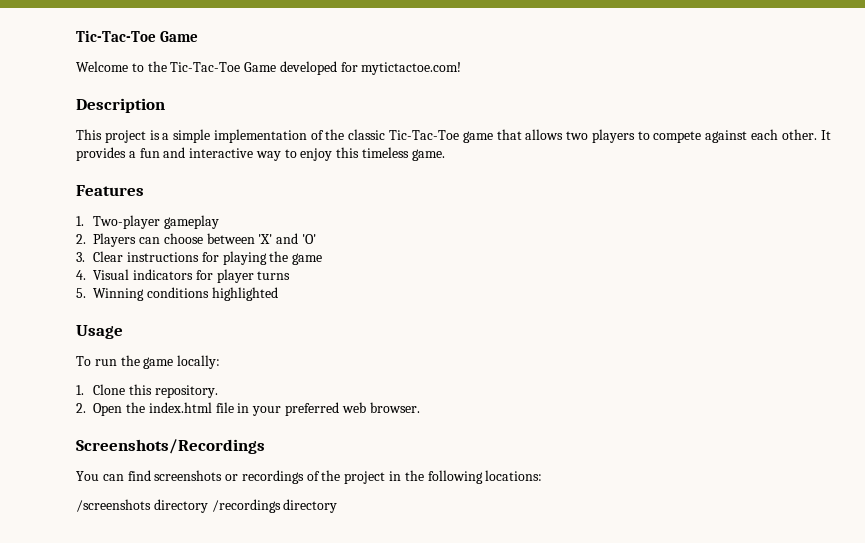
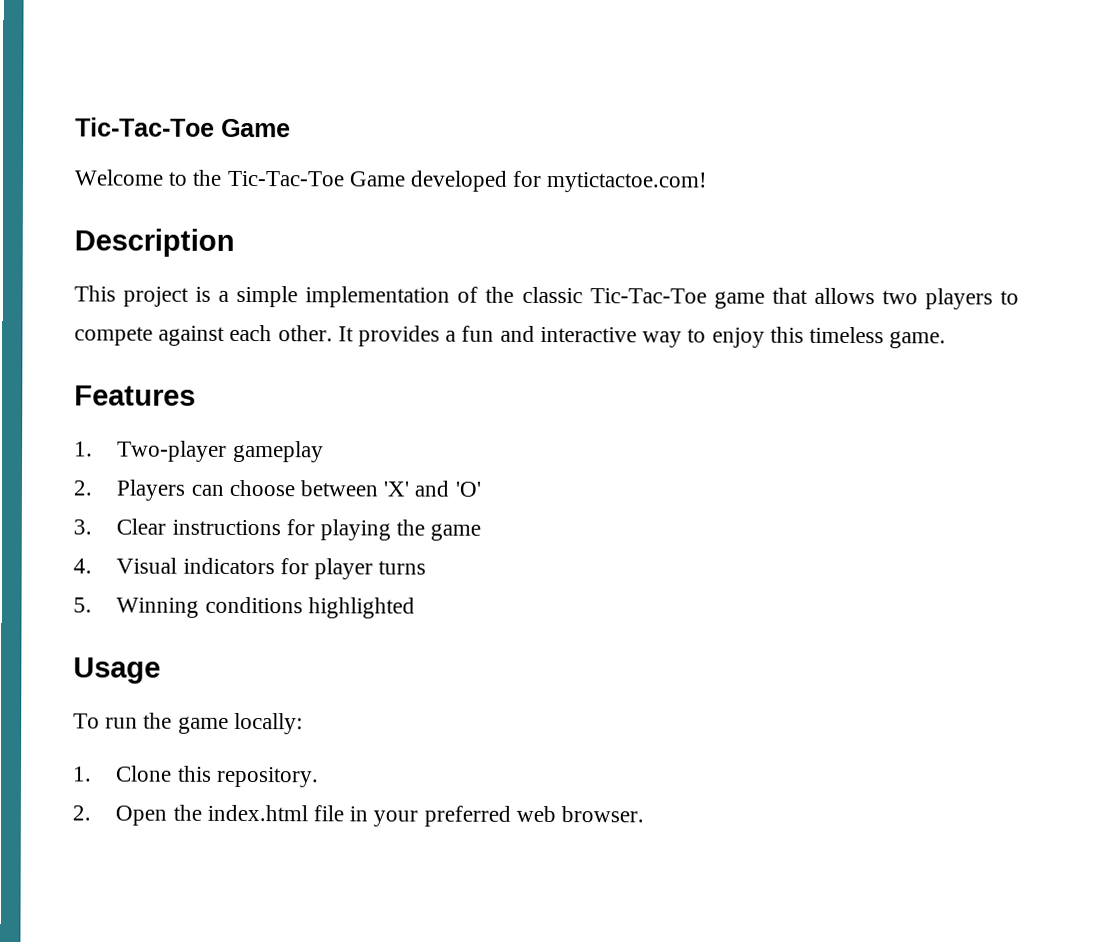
[76,439,265,454] [76,470,543,484] [76,499,338,513] // Screenshots/Recordings // You can find screenshots or recordings of the project in the following locations: // /screenshots directory /recordings directory -> (645, 814) none

